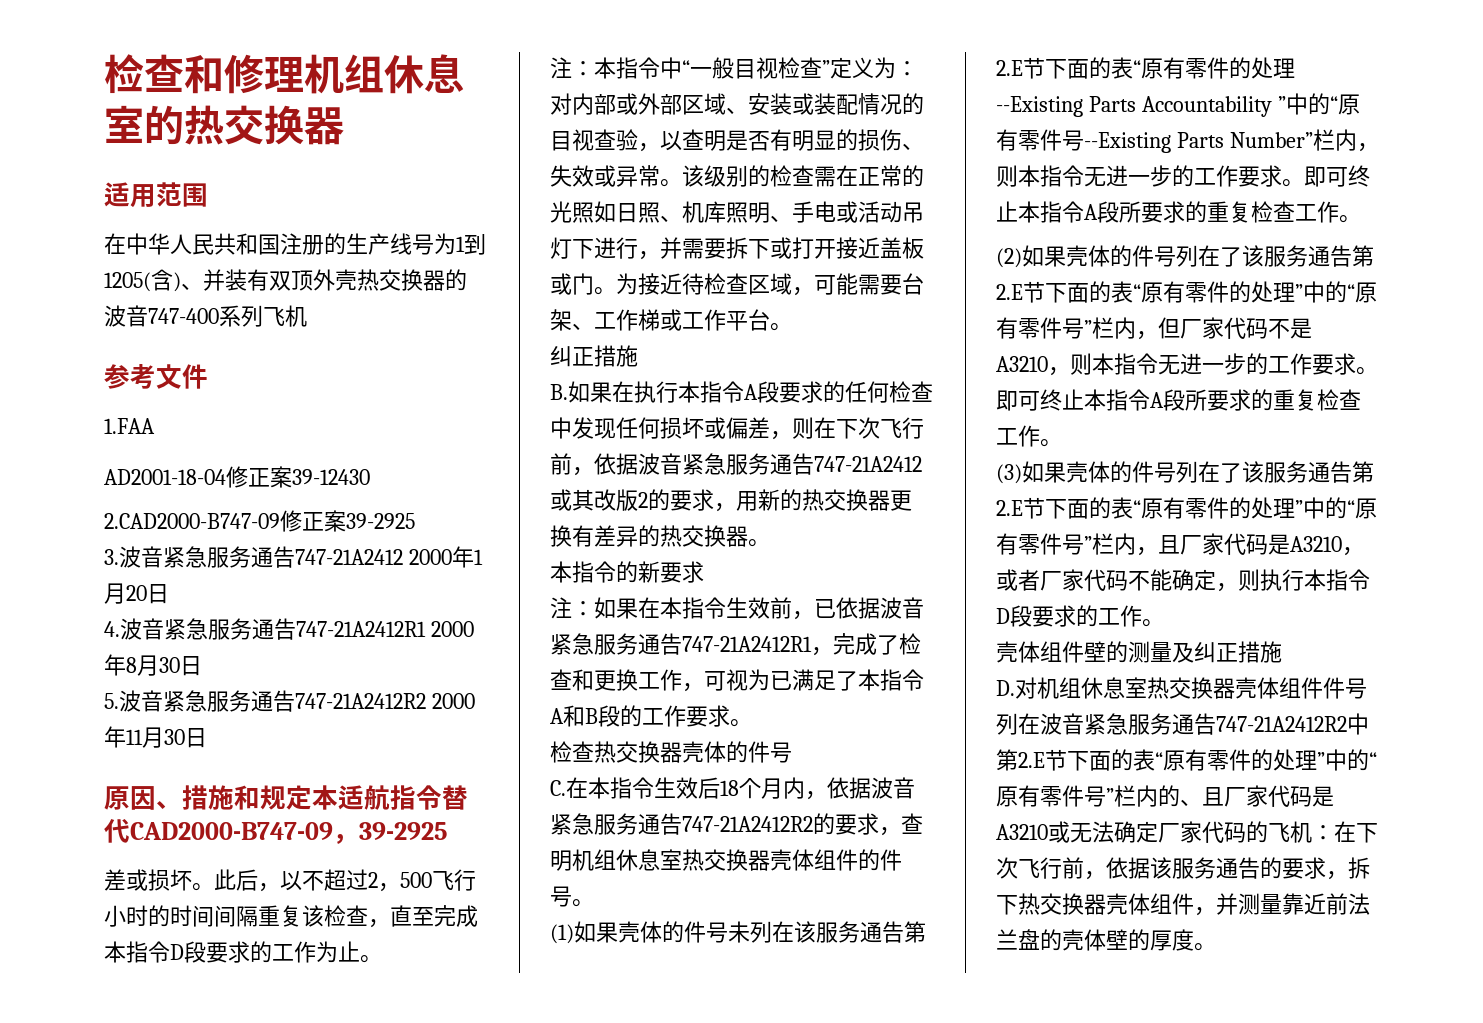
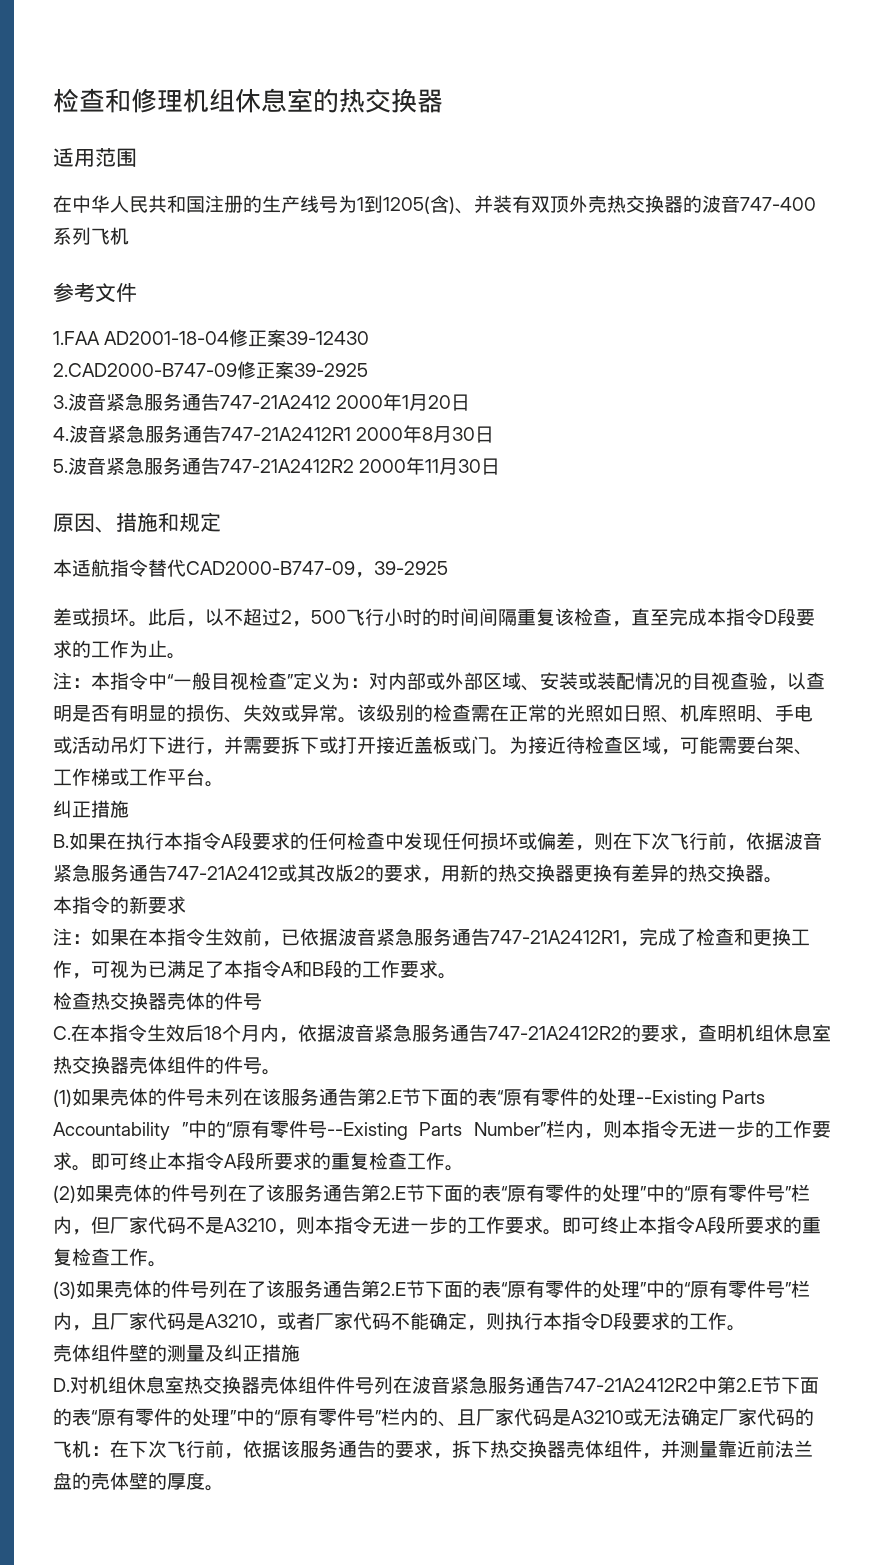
(155, 426) // -> (100, 338) none
(312, 797) none -> (221, 522) //

